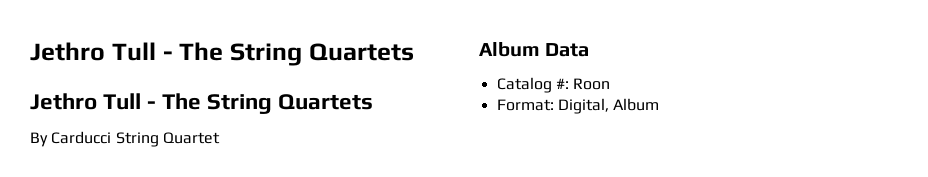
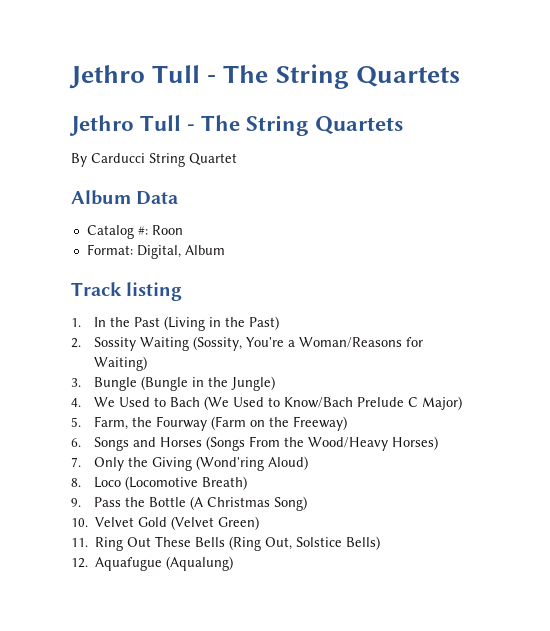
(660, 104) none -> [71,282,183,301] [71,316,280,331] [71,336,424,351] [94,356,148,371] [71,376,276,391] [71,396,463,410] [71,416,348,431] [71,436,439,451] [71,456,309,471] [71,476,248,490] [71,496,308,511] [71,516,260,530] [71,536,381,551] [71,556,234,571] // Track listing // 1. In the Past (Living in the Past) // 2. Sossity Waiting (Sossity, You're a Woman/Reasons for Waiting) // 3. Bungle (Bungle in the Jungle) // 4. We Used to Bach (We Used to Know/Bach Prelude C Major) // 5. Farm, the Fourway (Farm on the Freeway) // 6. Songs and Horses (Songs From the Wood/Heavy Horses) // 7. Only the Giving (Wond'ring Aloud) // 8. Loco (Locomotive Breath) // 9. Pass the Bottle (A Christmas Song) // 10. Velvet Gold (Velvet Green) // 11. Ring Out These Bells (Ring Out, Solstice Bells) // 12. Aquafugue (Aqualung)

